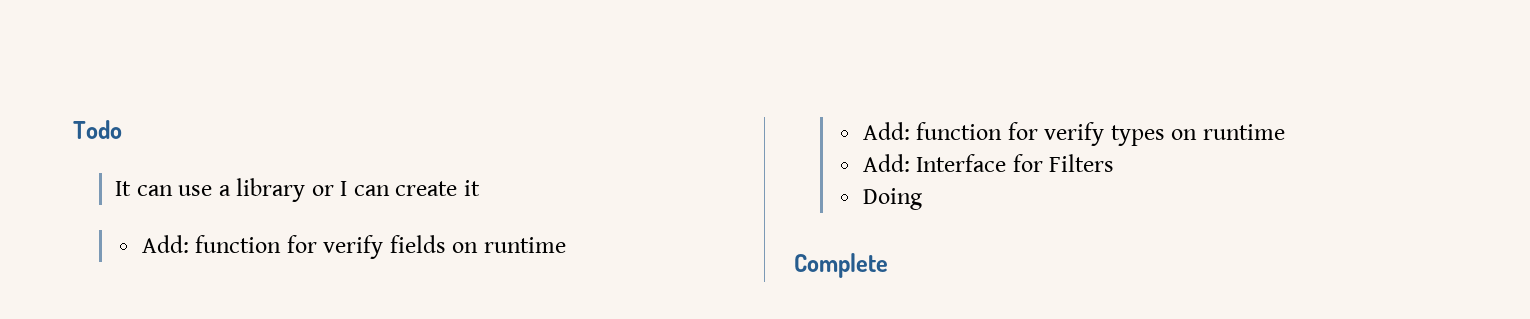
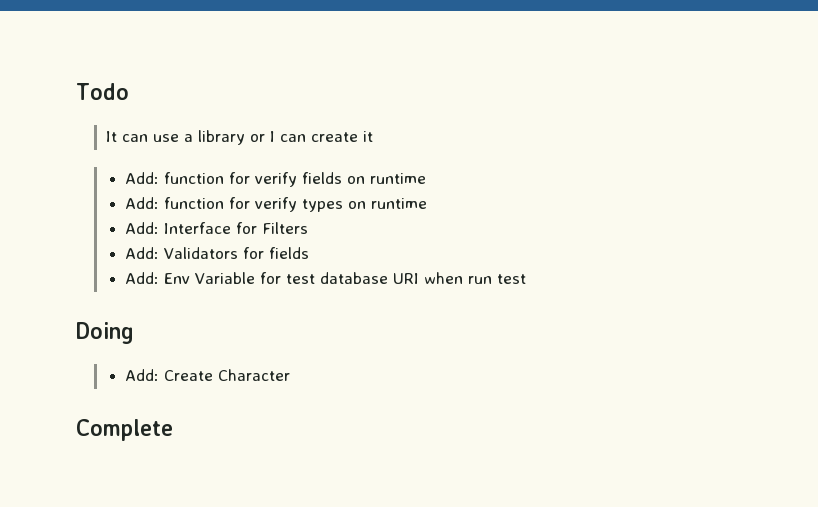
[862,188,922,210] Doing -> [124,247,309,259] [124,272,526,284] [76,322,134,344] [124,369,290,381] Add: Validators for fields // Add: Env Variable for test database URI when run test // Doing // Add: Create Character

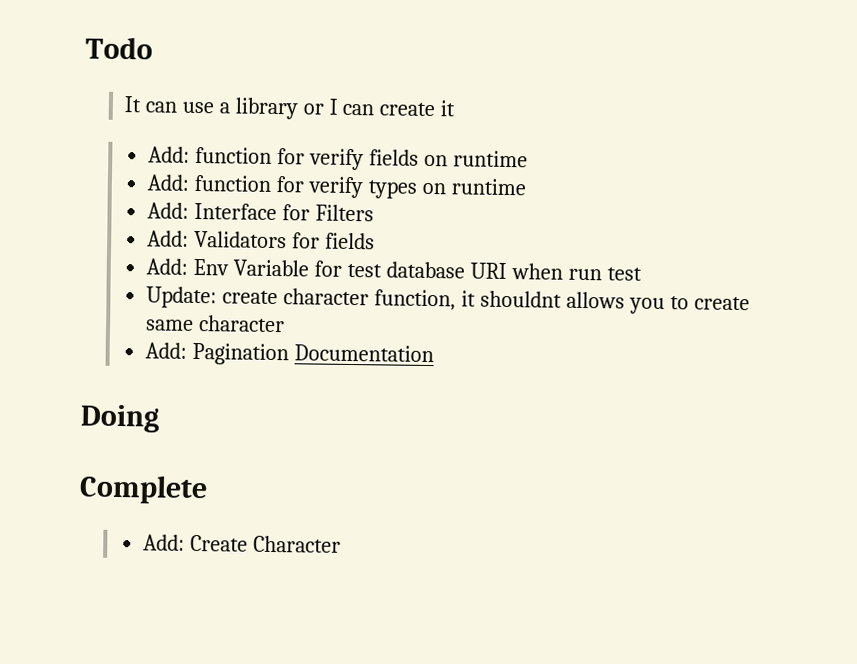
(526, 279) none -> [146,286,750,315] [145,315,286,333] [145,342,434,366] // Update: create character function, it shouldnt allows you to create same character // Add: Pagination Documentation
(134, 333) none -> [79,474,208,505] // Complete
[76,419,173,441] // Complete -> (341, 544) none

